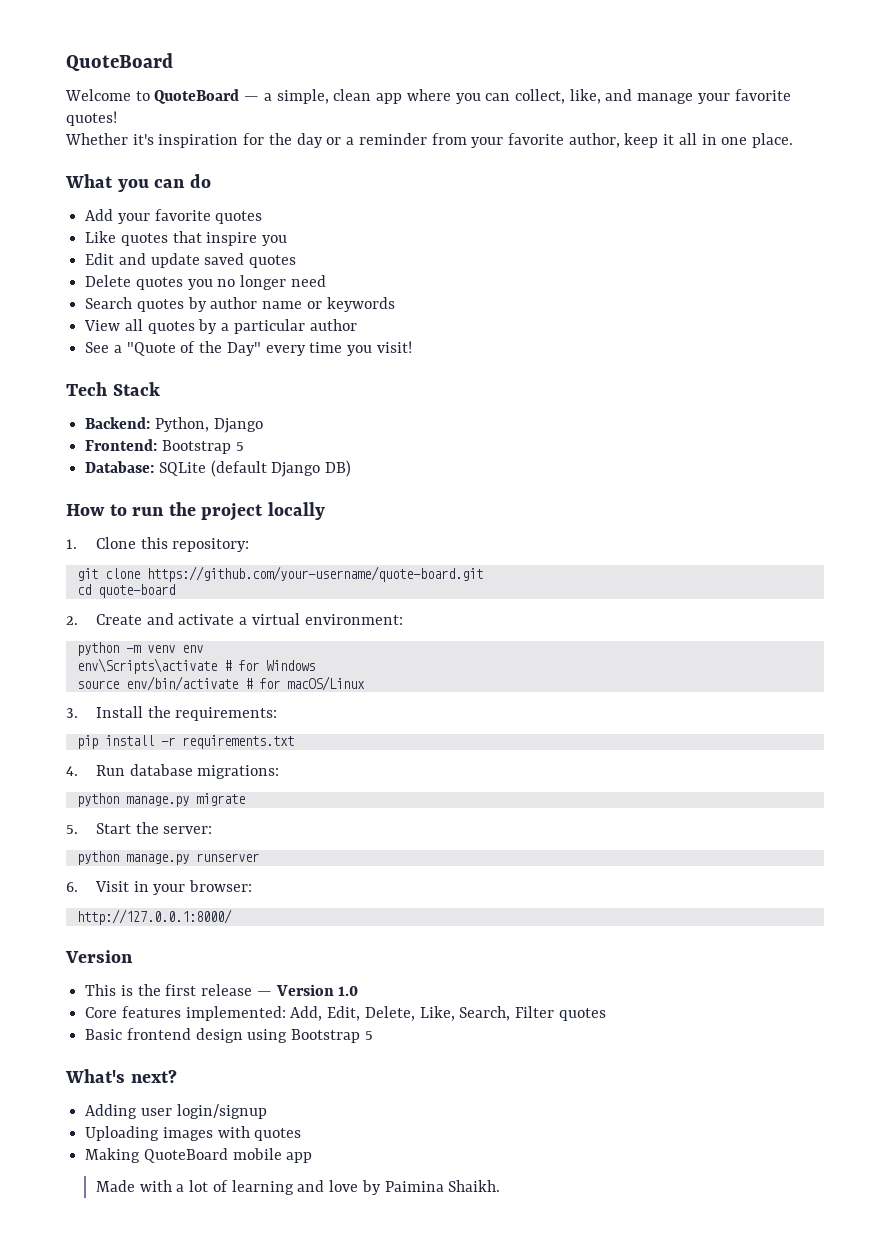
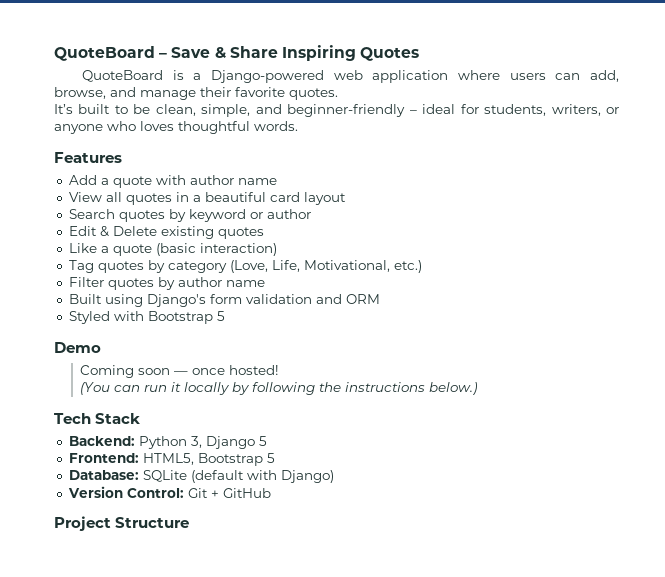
[66,53,173,72] [65,89,791,104] [66,111,117,126] [65,133,794,148] [65,174,211,192] [85,209,263,224] [85,231,288,246] [85,253,297,268] [85,275,326,290] [85,297,395,312] [84,319,357,334] [85,341,412,356] QuoteBoard // Welcome to QuoteBoard — a simple, clean app where you can collect, like, and manage your favorite quotes! // Whether it's inspiration for the day or a reminder from your favorite author, keep it all in one place. // What you can do // Add your favorite quotes // Like quotes that inspire you // Edit and update saved quotes // Delete quotes you no longer need // Search quotes by author name or keywords // View all quotes by a particular author // See a "Quote of the Day" every time you visit! -> [54,45,420,61] [81,70,620,83] [54,87,338,100] [54,104,619,117] [54,121,298,134] [54,152,122,163] [68,175,277,188] [68,192,346,205] [68,209,311,222] [68,226,264,239] [68,243,277,256] [68,260,422,273] [68,277,265,290] [68,294,380,307] [68,311,225,324] [54,342,101,353] [80,365,280,378] [80,382,478,395] QuoteBoard – Save & Share Inspiring Quotes // QuoteBoard is a Django-powered web application where users can add, browse, and manage their favorite quotes. // It’s built to be clean, simple, and beginner-friendly – ideal for students, writers, or anyone who loves thoughtful words. // Features // Add a quote with author name // View all quotes in a beautiful card layout // Search quotes by keyword or author // Edit & Delete existing quotes // Like a quote (basic interaction) // Tag quotes by category (Love, Life, Motivational, etc.) // Filter quotes by author name // Built using Django's form validation and ORM // Styled with Bootstrap 5 // Demo // Coming soon — once hosted! // (You can run it locally by following the instructions below.)
[154,417,263,433] Python, Django -> [138,436,267,449] Python 3, Django 5
(158, 445) none -> [142,453,194,465] HTML5,
[271,460,352,477] [66,502,325,521] [66,537,250,552] [76,566,483,582] [76,584,175,598] [66,613,403,625] [76,642,203,656] [76,658,315,674] [76,676,365,691] [66,706,278,721] [76,735,294,749] [66,764,280,779] [76,793,245,807] [66,822,213,834] [76,851,259,865] [66,880,253,895] [76,909,232,925] [65,950,133,963] [85,984,359,996] [85,1006,606,1021] [85,1028,373,1043] [65,1069,177,1083] [85,1104,267,1119] [85,1126,302,1141] [85,1148,313,1163] [96,1180,501,1195] Django DB) // How to run the project locally // 1. Clone this repository: // git clone https://github.com/your-username/quote-board.git // cd quote-board // 2. Create and activate a virtual environment: // python -m venv env // env\Scripts\activate # for Windows // source env/bin/activate # for macOS/Linux // 3. Install the requirements: // pip install -r requirements.txt // 4. Run database migrations: // python manage.py migrate // 5. Start the server: // python manage.py runserver // 6. Visit in your browser: // http://127.0.0.1:8000/ // Version // This is the first release — Version 1.0 // Core features implemented: Add, Edit, Delete, Like, Search, Filter quotes // Basic frontend design using Bootstrap 5 // What's next? // Adding user login/signup // Uploading images with quotes // Making QuoteBoard mobile app // Made with a lot of learning and love by Paimina Shaikh. -> [246,470,334,483] [67,486,271,498] [54,516,190,531] with Django) // Version Control: Git + GitHub // Project Structure

